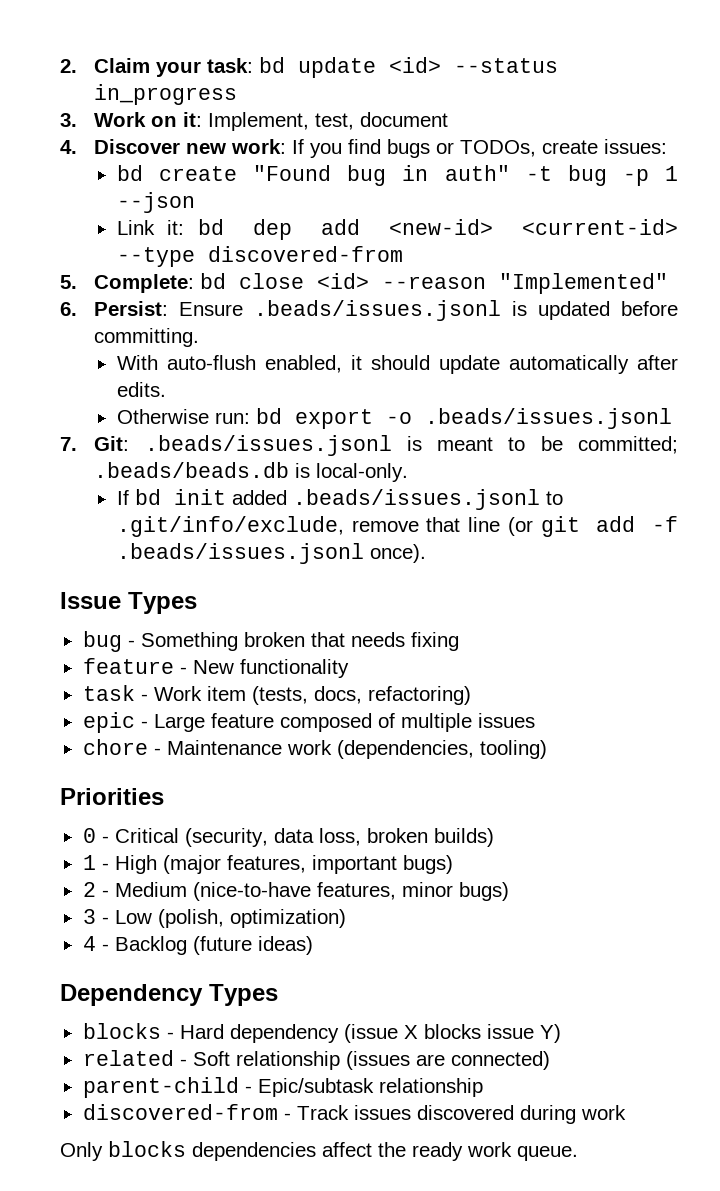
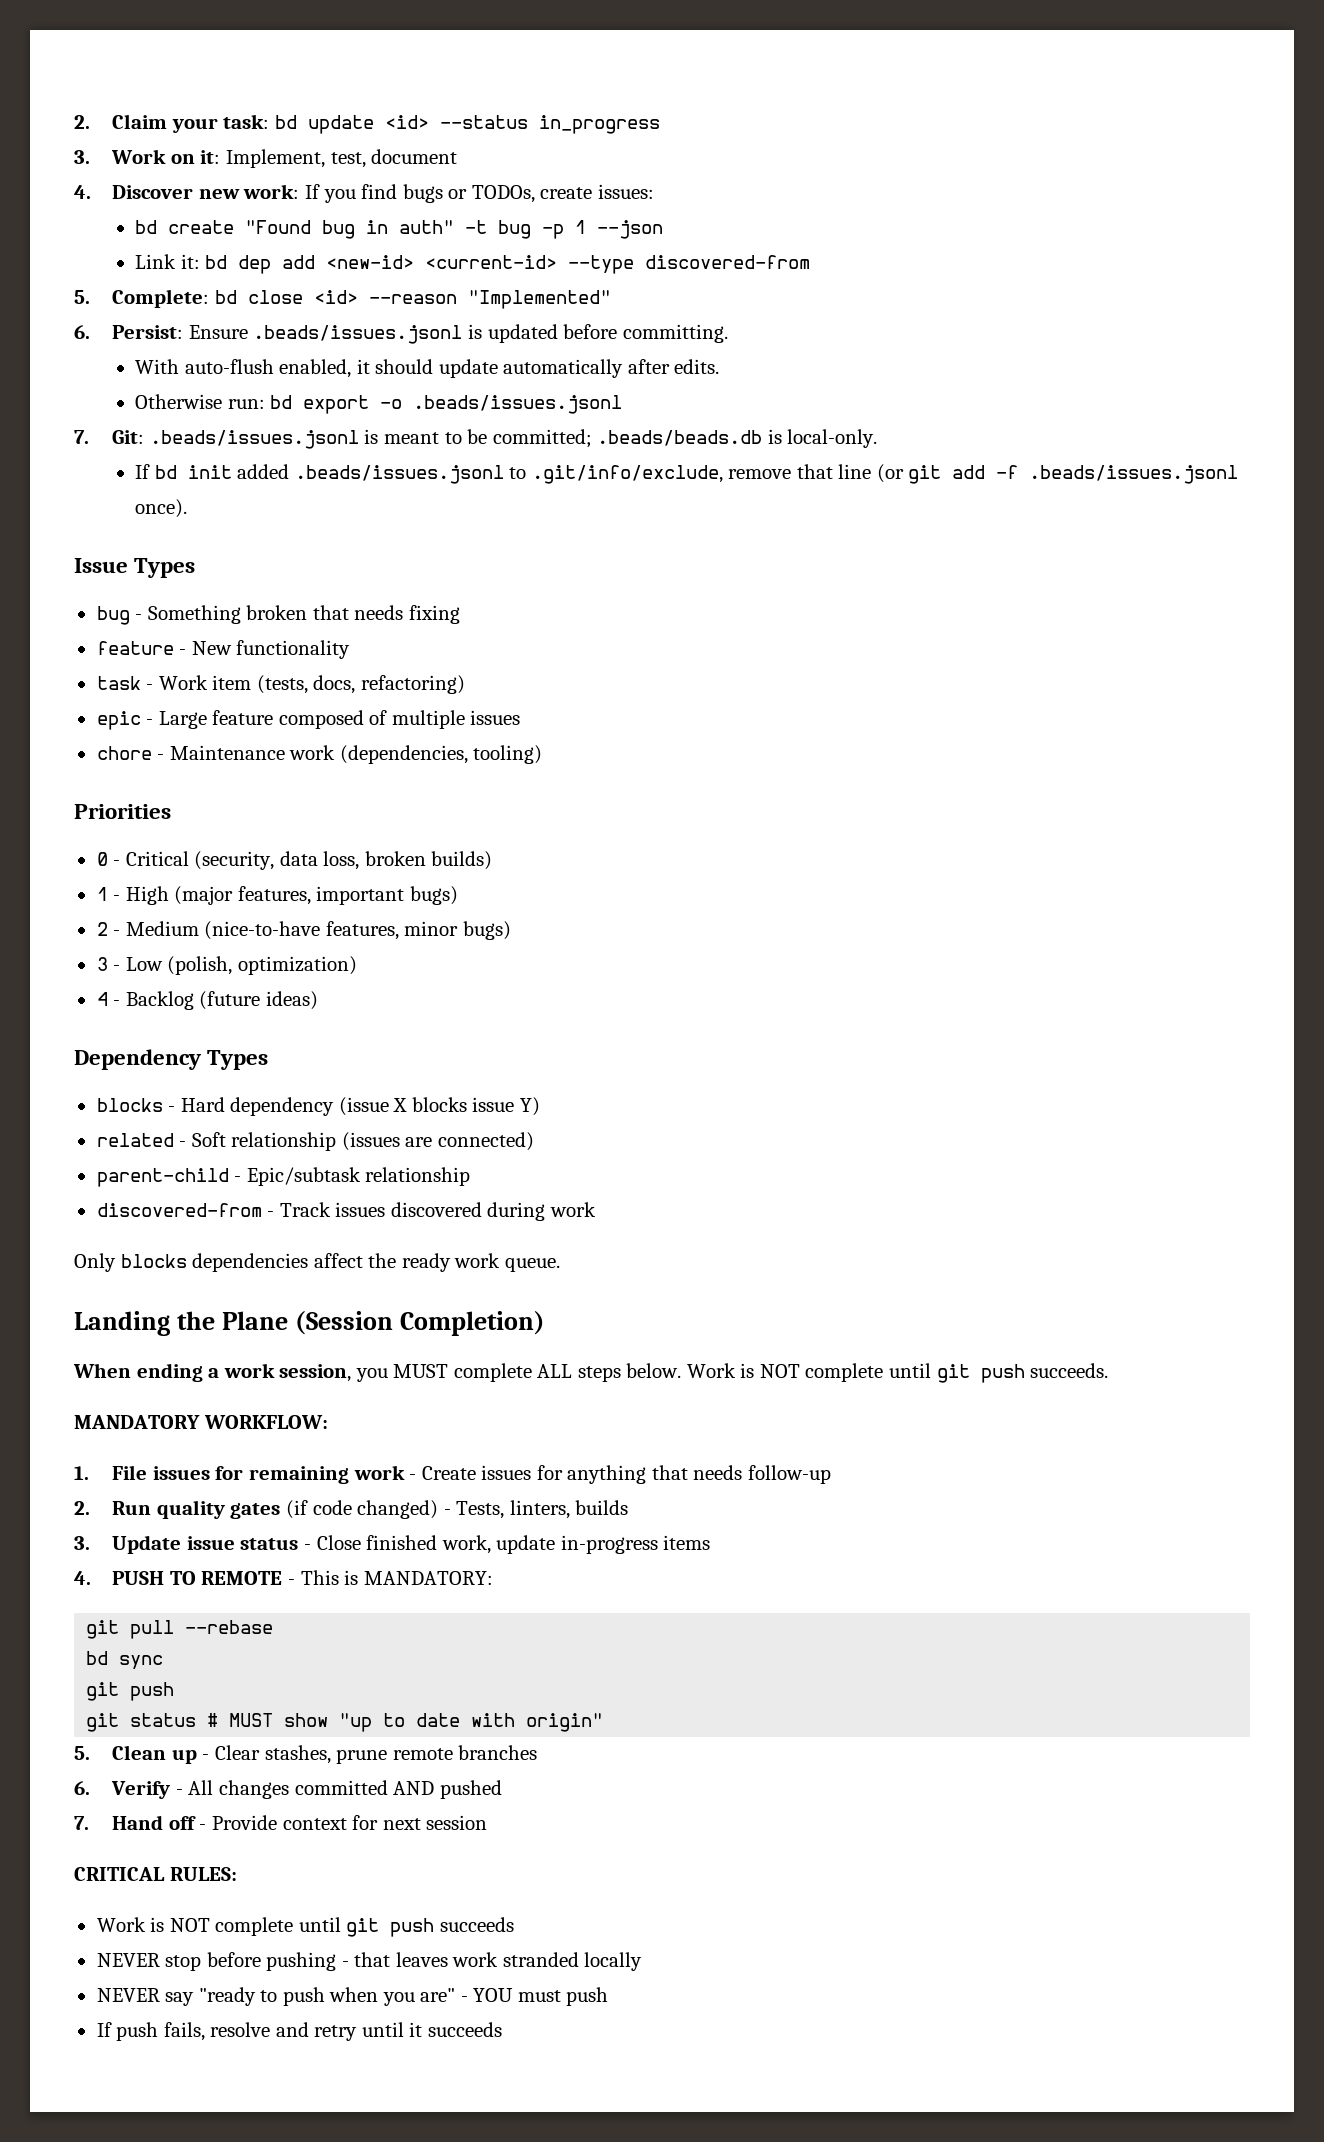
(578, 1153) none -> [74,1311,545,1336] [73,1363,1109,1383] [74,1415,328,1429] [74,1465,831,1484] [74,1500,629,1519] [74,1535,711,1554] [74,1570,493,1585] [86,1620,274,1639] [86,1651,164,1669] [86,1682,175,1701] [86,1713,604,1732] [74,1745,538,1764] [74,1780,502,1799] [74,1815,488,1830] [74,1867,237,1881] [96,1917,514,1937] [96,1952,643,1971] [96,1987,609,2006] [96,2022,502,2041] // Landing the Plane (Session Completion) // When ending a work session, you MUST complete ALL steps below. Work is NOT complete until git push succeeds. // MANDATORY WORKFLOW: // 1. File issues for remaining work - Create issues for anything that needs follow-up // 2. Run quality gates (if code changed) - Tests, linters, builds // 3. Update issue status - Close finished work, update in-progress items // 4. PUSH TO REMOTE - This is MANDATORY: // git pull --rebase // bd sync // git push // git status # MUST show "up to date with origin" // 5. Clean up - Clear stashes, prune remote branches // 6. Verify - All changes committed AND pushed // 7. Hand off - Provide context for next session // CRITICAL RULES: // Work is NOT complete until git push succeeds // NEVER stop before pushing - that leaves work stranded locally // NEVER say "ready to push when you are" - YOU must push // If push fails, resolve and retry until it succeeds

